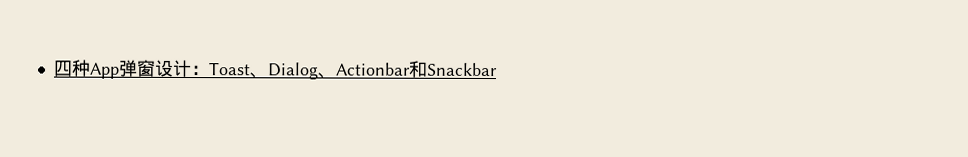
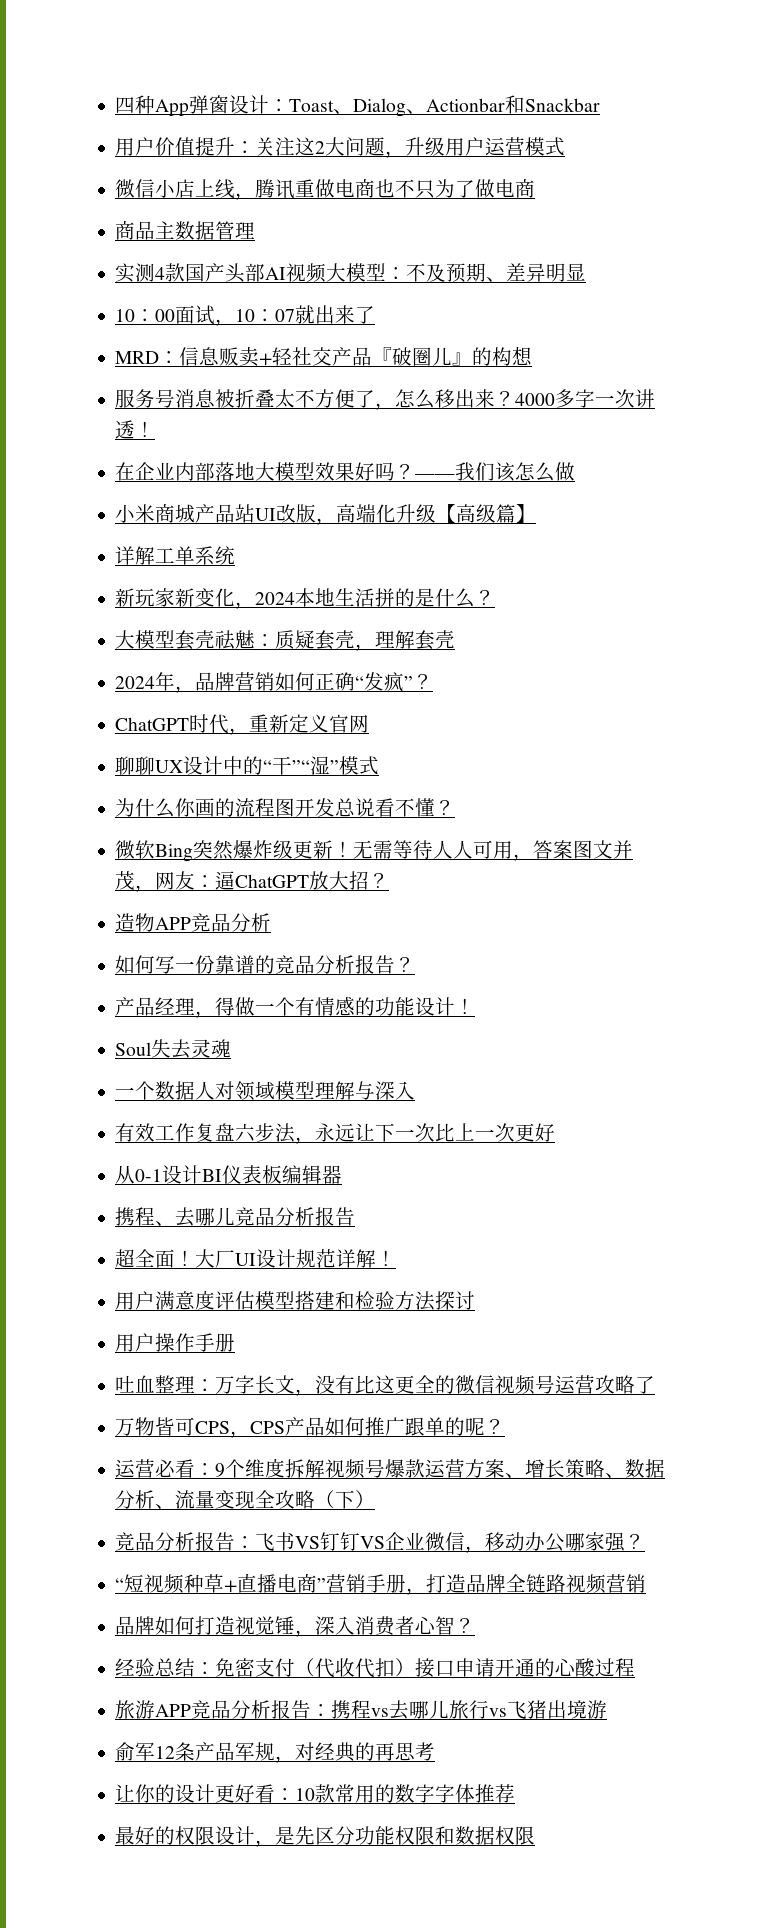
(498, 69) none -> [115,137,566,158] [115,179,536,200] [115,221,256,240] [115,263,587,283] [115,305,376,326] [115,346,533,367] [115,389,656,410] [115,420,156,439] [115,462,576,482] [115,504,537,525] [115,546,236,565] [115,588,496,609] [115,630,456,651] [115,672,434,693] [115,714,370,735] [115,756,380,775] [115,798,456,818] [115,840,634,862] [115,871,390,892] [115,913,272,932] [115,955,416,974] [115,997,476,1018] [115,1039,232,1059] [115,1081,416,1101] [115,1123,556,1144] [115,1165,343,1184] [115,1207,356,1227] [115,1249,397,1268] [115,1291,476,1311] [115,1333,236,1352] [115,1375,656,1396] [115,1417,506,1438] [115,1459,666,1479] [115,1490,376,1509] [115,1532,646,1553] [115,1573,647,1595] [115,1616,476,1637] [115,1658,636,1678] [115,1700,608,1720] [115,1742,436,1763] [115,1784,516,1803] [115,1826,536,1847] // 用户价值提升：关注这2大问题，升级用户运营模式 // 微信小店上线，腾讯重做电商也不只为了做电商 // 商品主数据管理 // 实测4款国产头部AI视频大模型：不及预期、差异明显 // 10：00面试，10：07就出来了 // MRD：信息贩卖+轻社交产品『破圈儿』的构想 // 服务号消息被折叠太不方便了，怎么移出来？4000多字一次讲透！ // 在企业内部落地大模型效果好吗？——我们该怎么做 // 小米商城产品站UI改版，高端化升级【高级篇】 // 详解工单系统 // 新玩家新变化，2024本地生活拼的是什么？ // 大模型套壳祛魅：质疑套壳，理解套壳 // 2024年，品牌营销如何正确“发疯”？ // ChatGPT时代，重新定义官网 // 聊聊UX设计中的“干”“湿”模式 // 为什么你画的流程图开发总说看不懂？ // 微软Bing突然爆炸级更新！无需等待人人可用，答案图文并茂，网友：逼ChatGPT放大招？ // 造物APP竞品分析 // 如何写一份靠谱的竞品分析报告？ // 产品经理，得做一个有情感的功能设计！ // Soul失去灵魂 // 一个数据人对领域模型理解与深入 // 有效工作复盘六步法，永远让下一次比上一次更好 // 从0-1设计BI仪表板编辑器 // 携程、去哪儿竞品分析报告 // 超全面！大厂UI设计规范详解！ // 用户满意度评估模型搭建和检验方法探讨 // 用户操作手册 // 吐血整理：万字长文，没有比这更全的微信视频号运营攻略了 // 万物皆可CPS，CPS产品如何推广跟单的呢？ // 运营必看：9个维度拆解视频号爆款运营方案、增长策略、数据分析、流量变现全攻略（下） // 竞品分析报告：飞书VS钉钉VS企业微信，移动办公哪家强？ // “短视频种草+直播电商”营销手册，打造品牌全链路视频营销 // 品牌如何打造视觉锤，深入消费者心智？ // 经验总结：免密支付（代收代扣）接口申请开通的心酸过程 // 旅游APP竞品分析报告：携程vs去哪儿旅行vs飞猪出境游 // 俞军12条产品军规，对经典的再思考 // 让你的设计更好看：10款常用的数字字体推荐 // 最好的权限设计，是先区分功能权限和数据权限

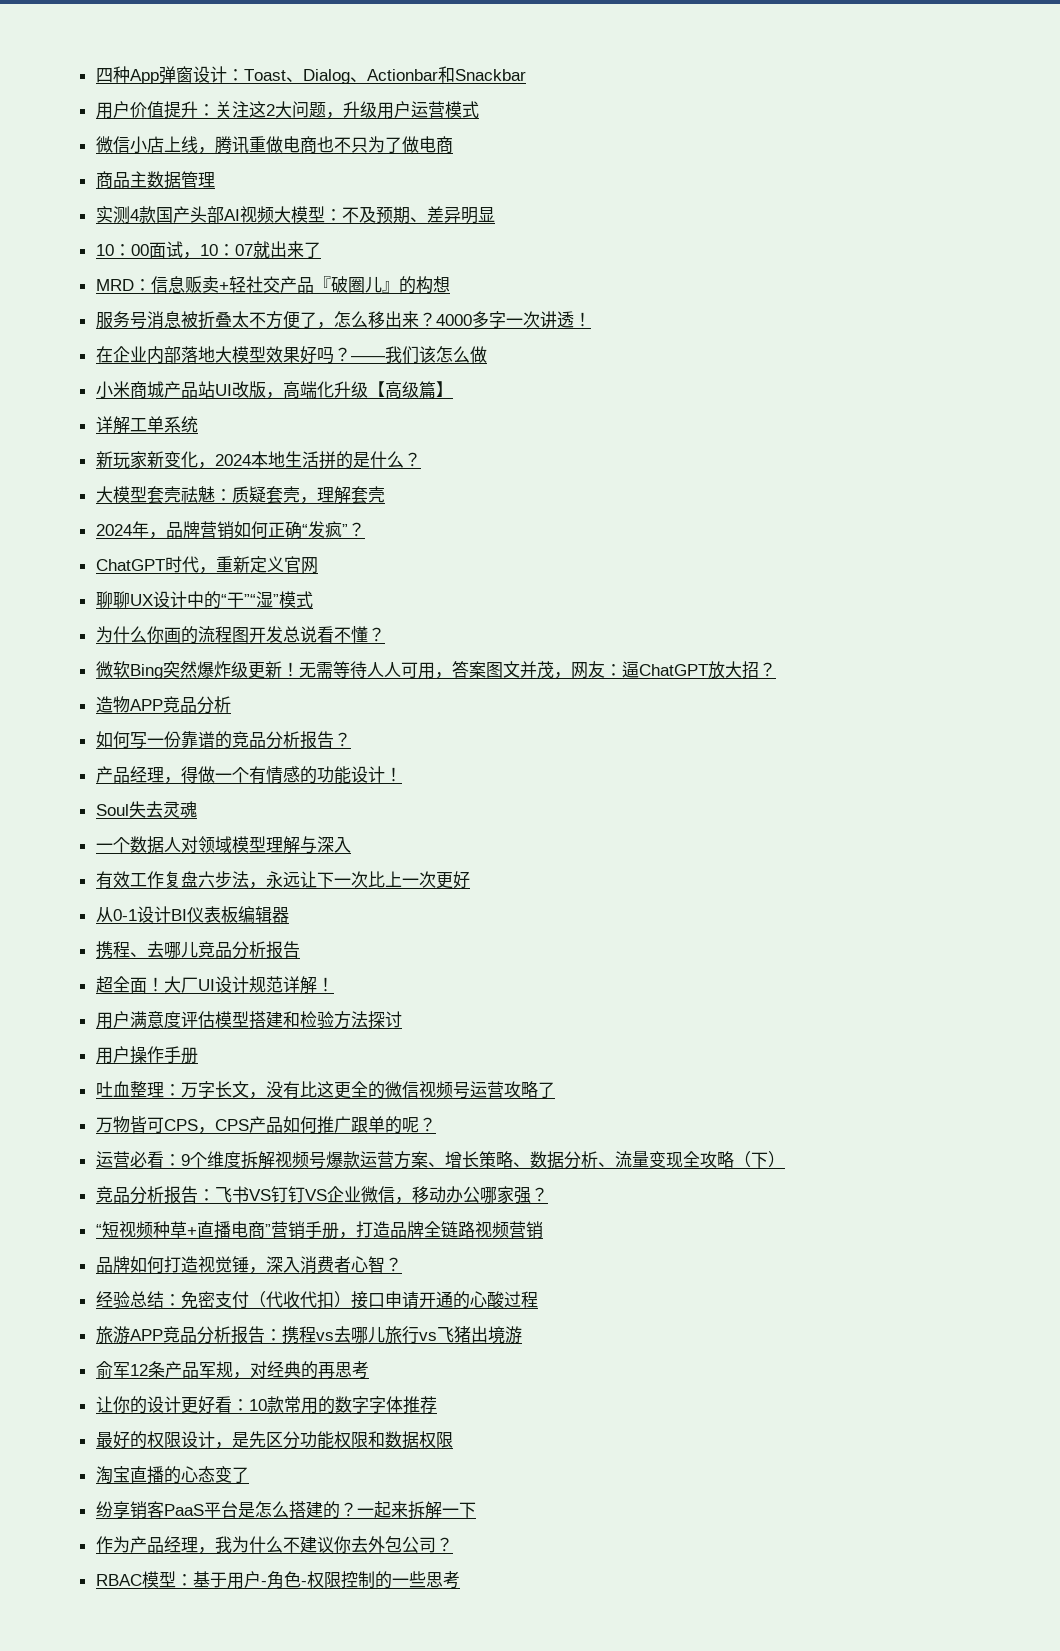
(536, 1835) none -> [95,1466,249,1484] [95,1501,476,1519] [95,1536,453,1554] [95,1571,460,1589] // 淘宝直播的心态变了 // 纷享销客PaaS平台是怎么搭建的？一起来拆解一下 // 作为产品经理，我为什么不建议你去外包公司？ // RBAC模型：基于用户-角色-权限控制的一些思考

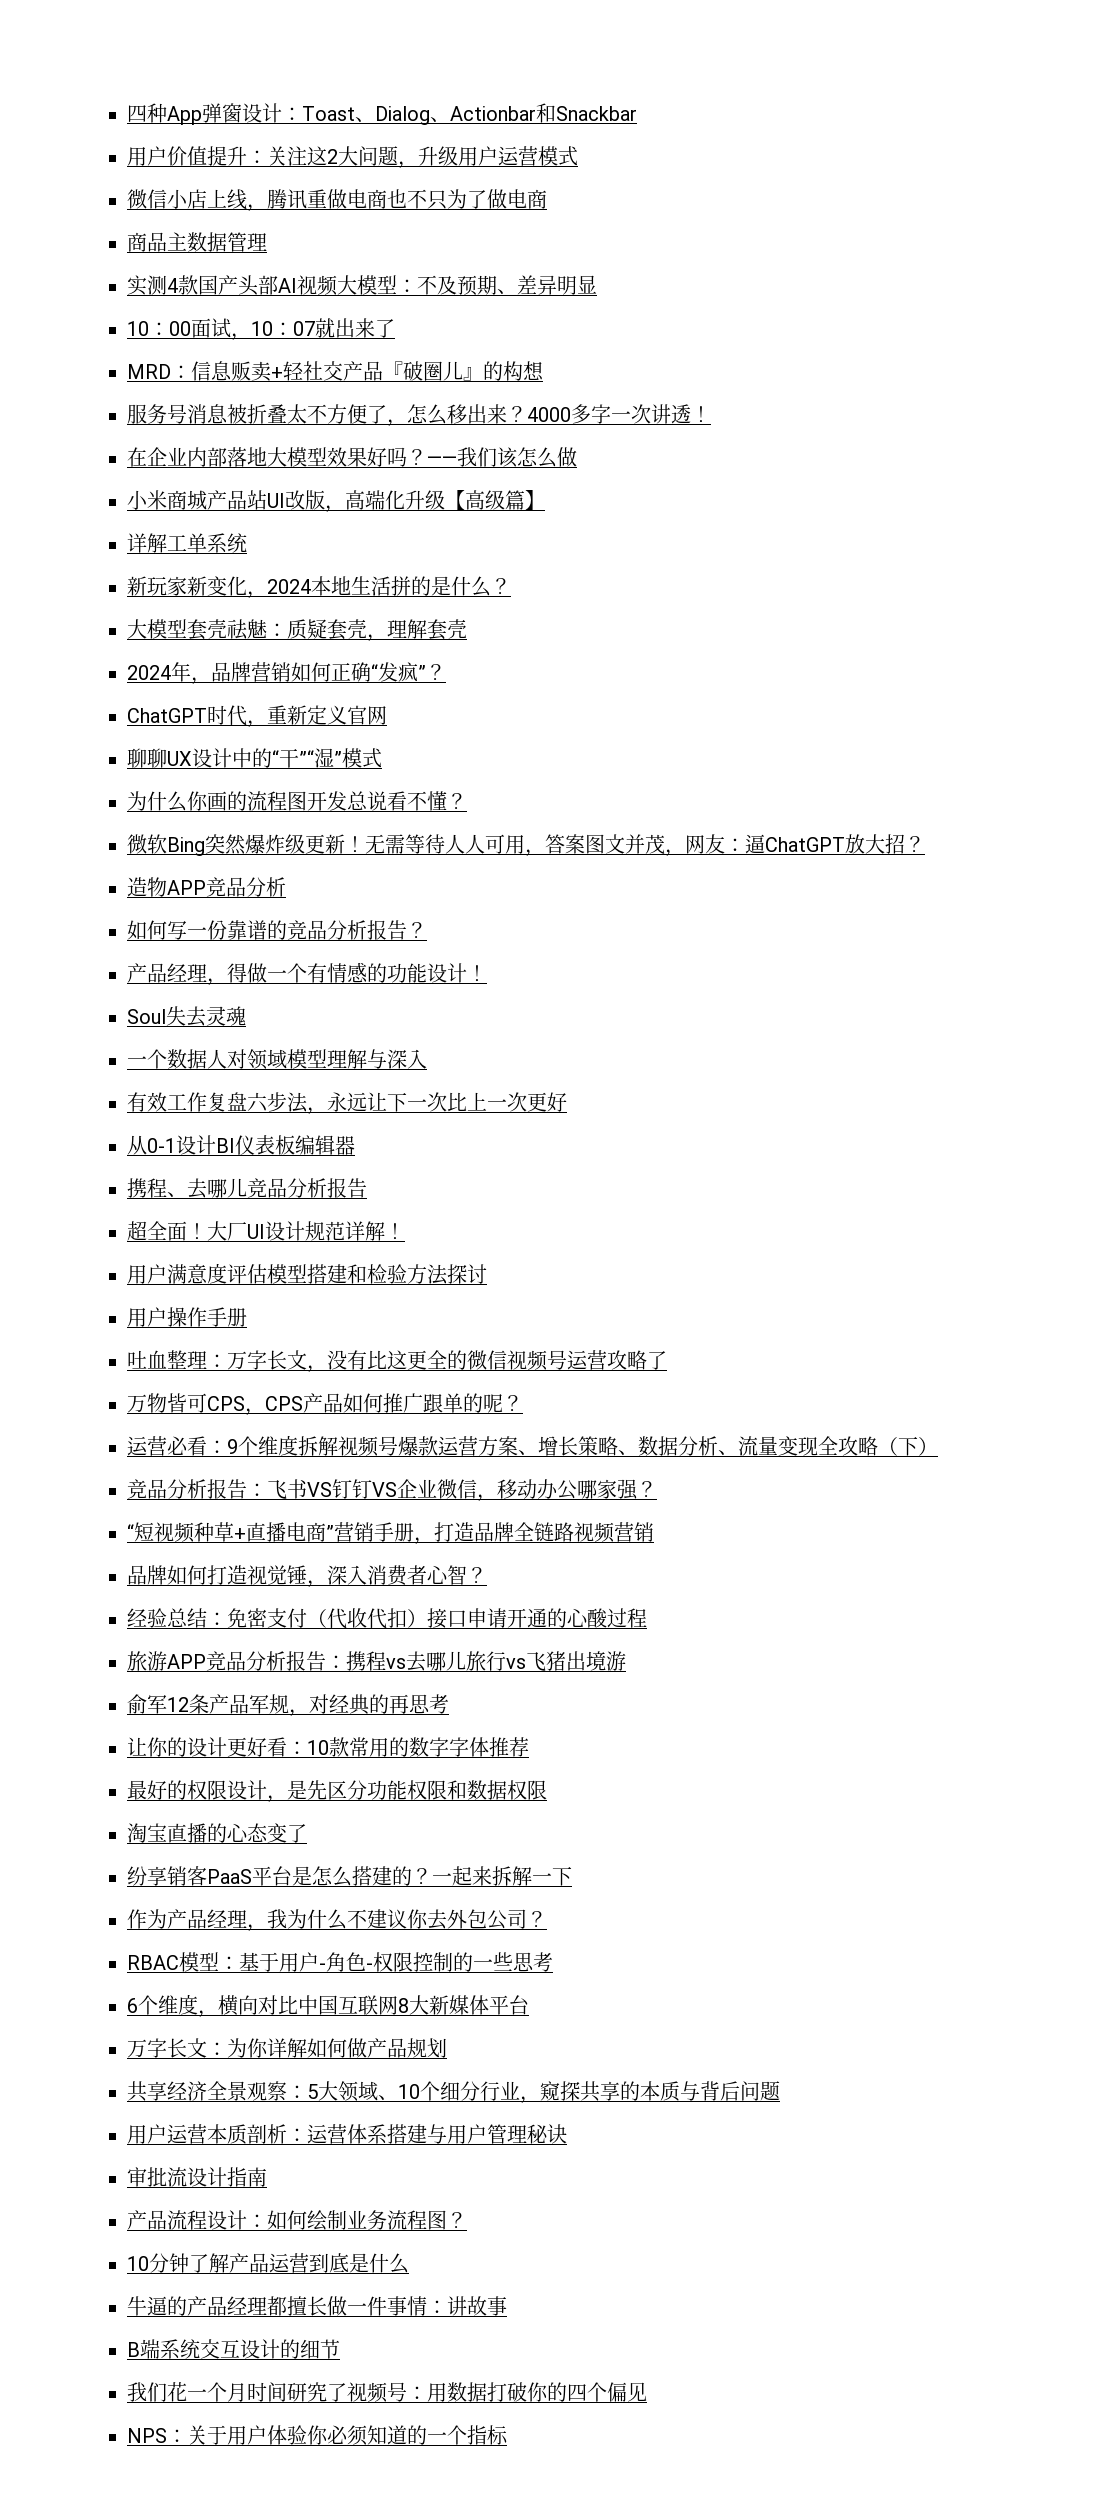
(460, 1580) none -> [127,1994,529,2018] [127,2038,447,2058] [127,2081,780,2104] [127,2124,567,2144] [127,2167,267,2187] [127,2210,467,2231] [127,2253,409,2274] [127,2296,507,2316] [127,2339,340,2359] [127,2382,647,2403] [127,2425,508,2446] // 6个维度，横向对比中国互联网8大新媒体平台 // 万字长文：为你详解如何做产品规划 // 共享经济全景观察：5大领域、10个细分行业，窥探共享的本质与背后问题 // 用户运营本质剖析：运营体系搭建与用户管理秘诀 // 审批流设计指南 // 产品流程设计：如何绘制业务流程图？ // 10分钟了解产品运营到底是什么 // 牛逼的产品经理都擅长做一件事情：讲故事 // B端系统交互设计的细节 // 我们花一个月时间研究了视频号：用数据打破你的四个偏见 // NPS：关于用户体验你必须知道的一个指标

